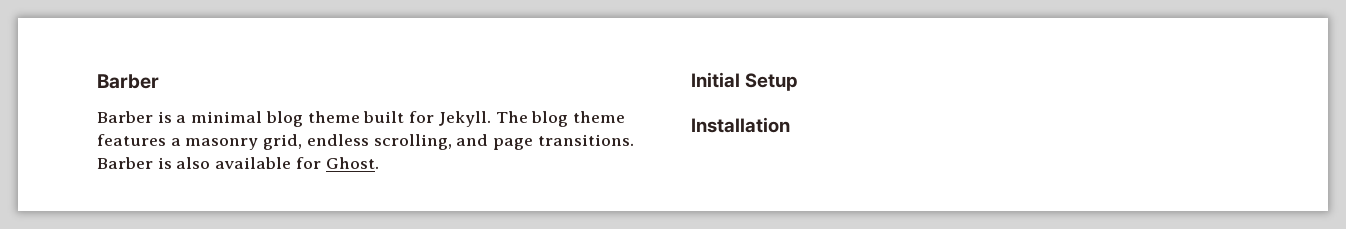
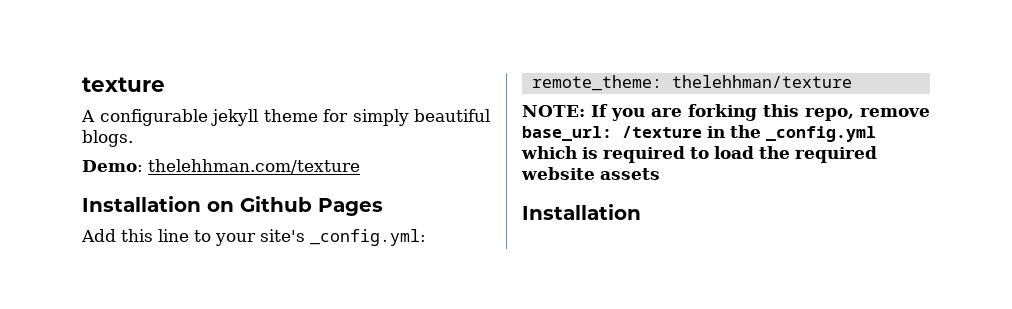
[97,74,159,89] [97,111,625,127] [97,134,634,150] [97,157,379,169] [691,72,799,91] Barber // Barber is a minimal blog theme built for Jekyll. The blog theme features a masonry grid, endless scrolling, and page transitions. Barber is also available for Ghost. // Initial Setup -> [82,77,165,92] [81,109,490,126] [82,130,133,147] [82,159,360,174] [82,196,383,216] [81,229,426,246] [531,75,852,91] [522,104,930,121] [522,125,876,142] [521,146,877,163] [521,167,660,180] texture // A configurable jekyll theme for simply beautiful blogs. // Demo: thelehhman.com/texture // Installation on Github Pages // Add this line to your site's _config.yml: // remote_theme: thelehhman/texture // NOTE: If you are forking this repo, remove base_url: /texture in the _config.yml which is required to load the required website assets

